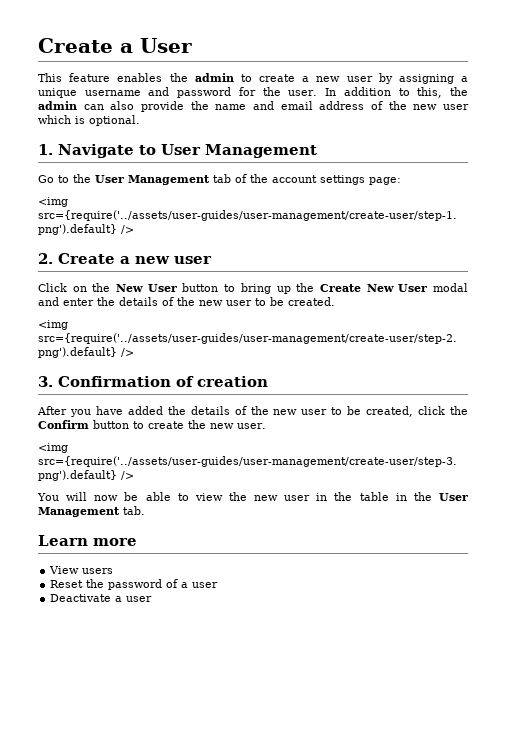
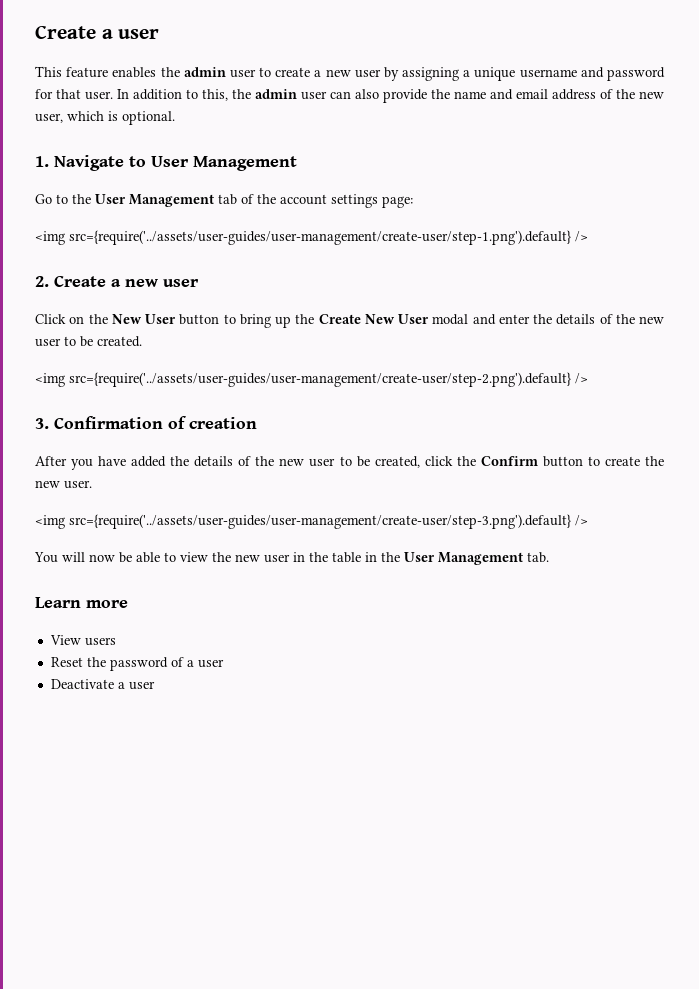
[38,38,192,53] Create a User -> [35,26,160,39] Create a user
(234, 77) none -> [229,69,256,78] user
[262,87,281,96] the -> [56,89,81,99] that
(77, 105) none -> [301,91,327,100] user
[443,104,470,110] user -> [35,113,63,123] user,

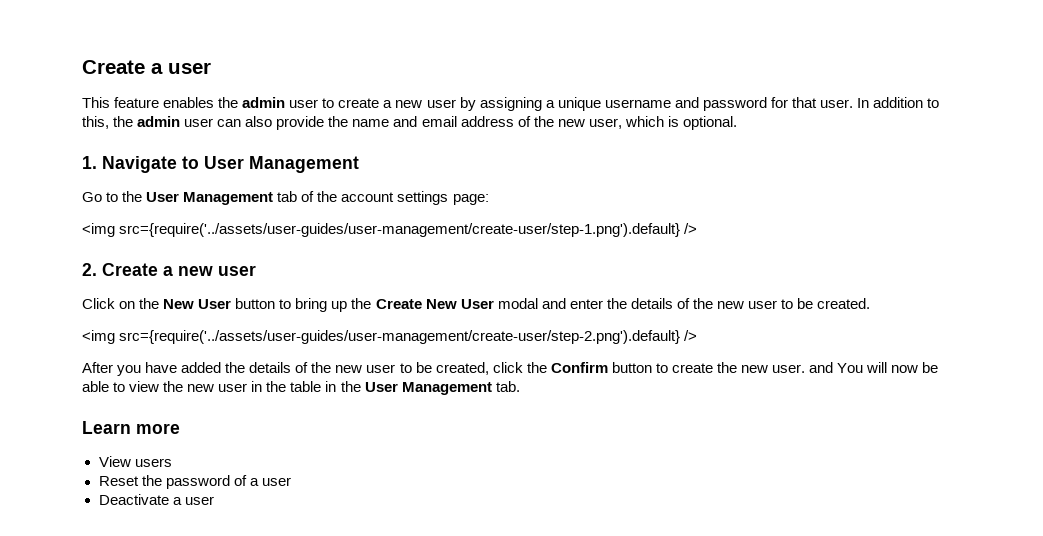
[35,416,257,429] // 3. Confirmation of creation -> (698, 335) none
[35,514,588,529] // <img src={require('../assets/user-guides/user-management/create-user/step-3.png').default} /> // -> [809,362,834,373] and

